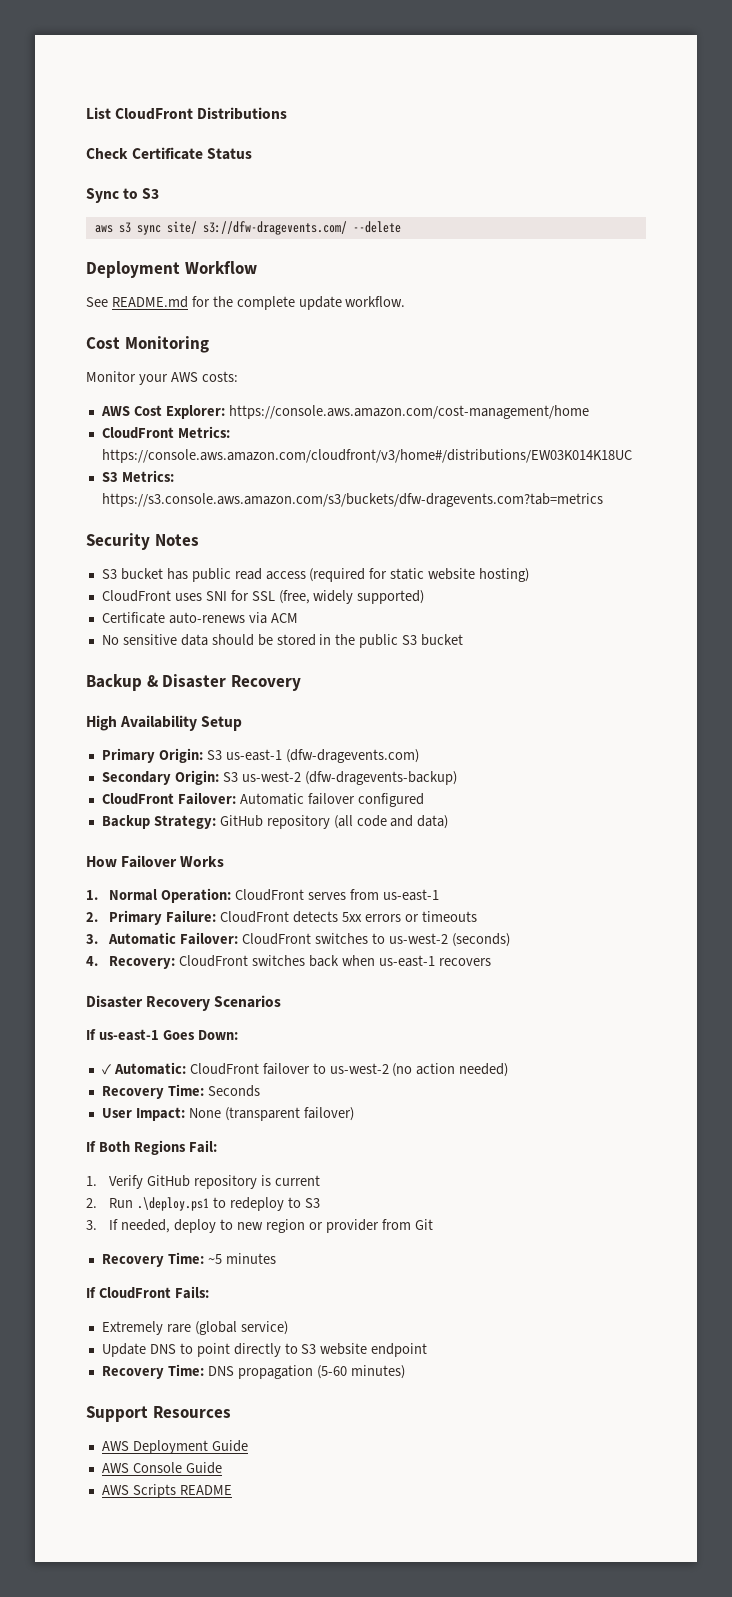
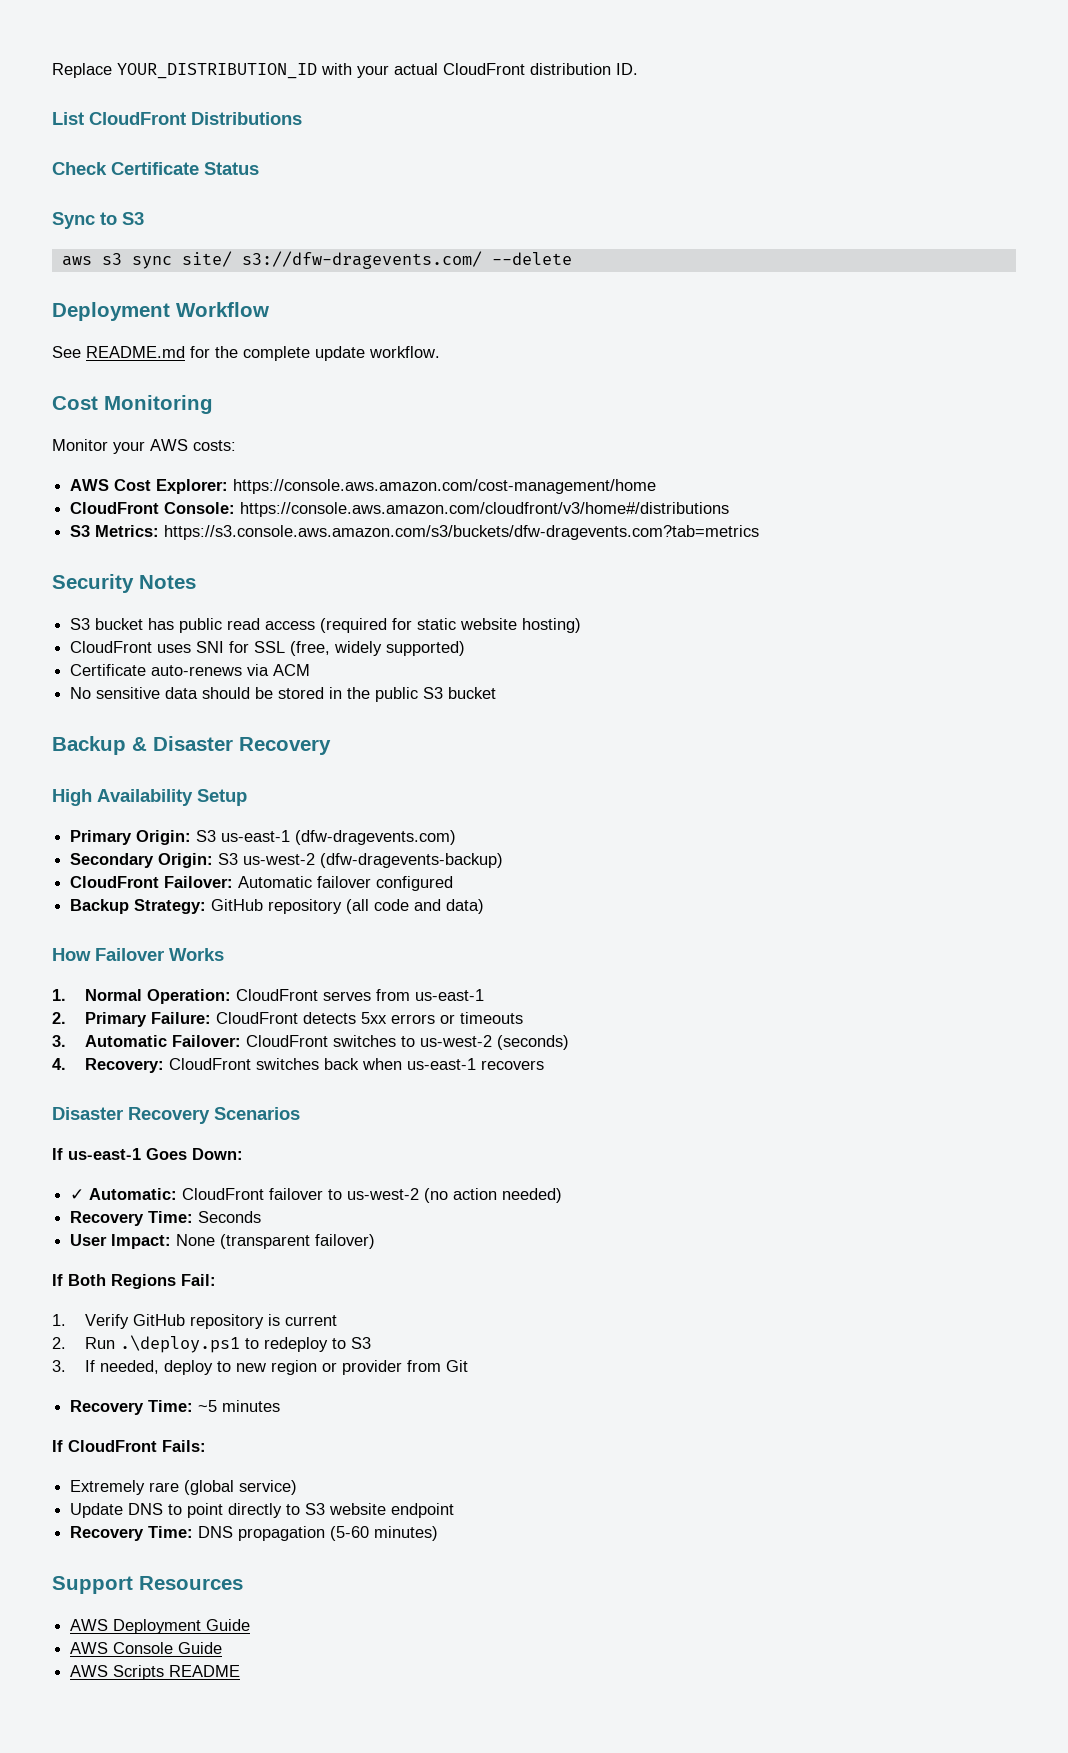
(86, 113) none -> [52,63,638,79] Replace YOUR_DISTRIBUTION_ID with your actual CloudFront distribution ID. //
[177,426,230,438] [101,449,632,463] Metrics: https://console.aws.amazon.com/cloudfront/v3/home#/distributions/EW03K014K18UC -> [164,502,730,517] Console: https://console.aws.amazon.com/cloudfront/v3/home#/distributions

